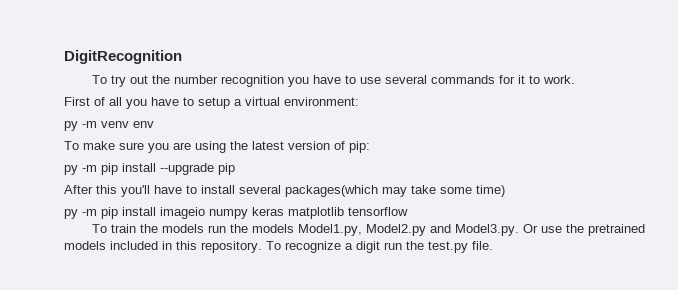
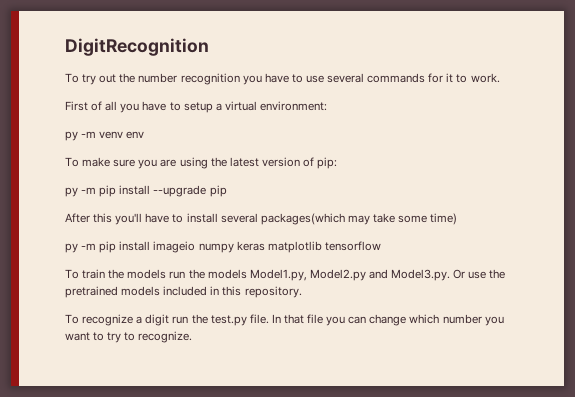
(262, 247) none -> (302, 292) //
(493, 245) none -> [271,314,504,326] [65,331,193,343] In that file you can change which number you want to try to recognize.

